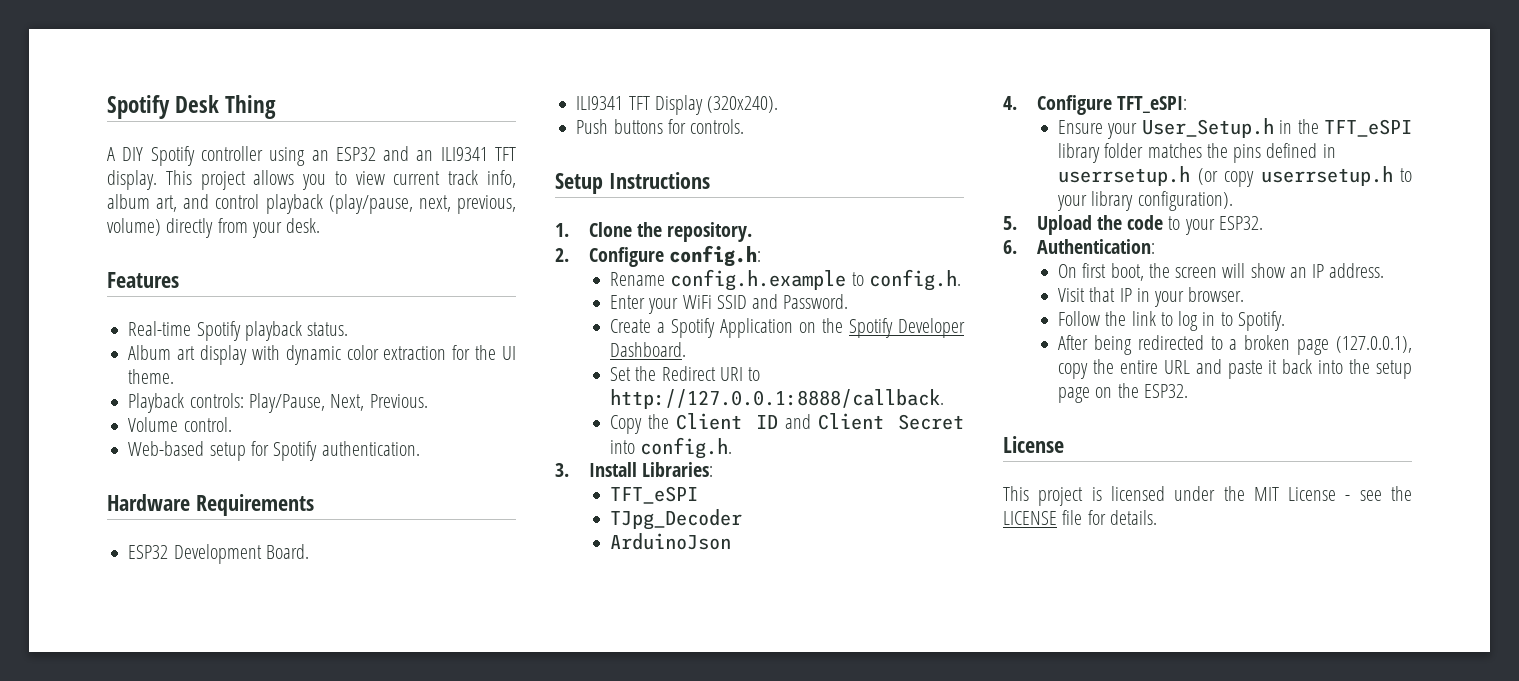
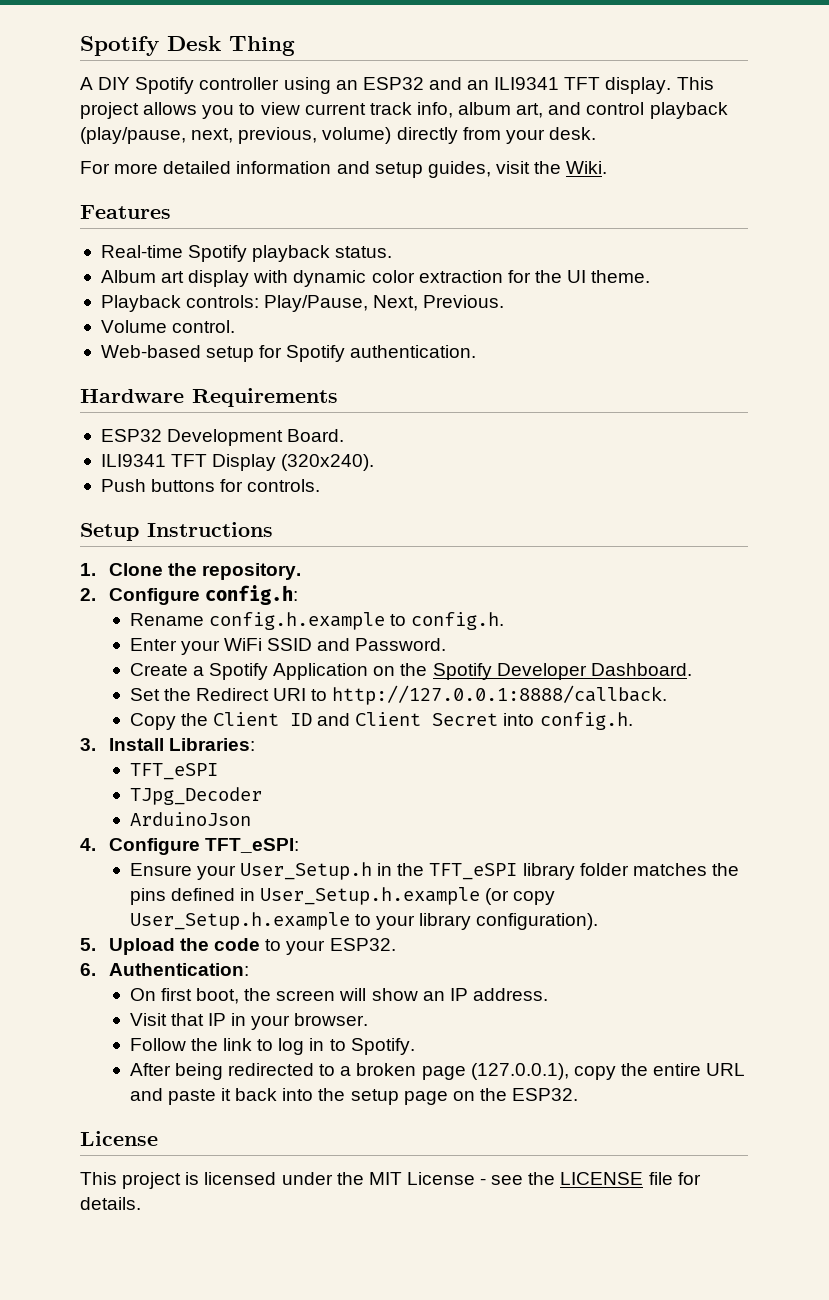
(321, 225) none -> [80,161,608,178] // For more detailed information and setup guides, visit the Wiki.
[1058,166,1191,186] userrsetup.h -> [260,887,481,905] User_Setup.h.example
[1260,166,1393,186] userrsetup.h -> [129,912,350,930] User_Setup.h.example

